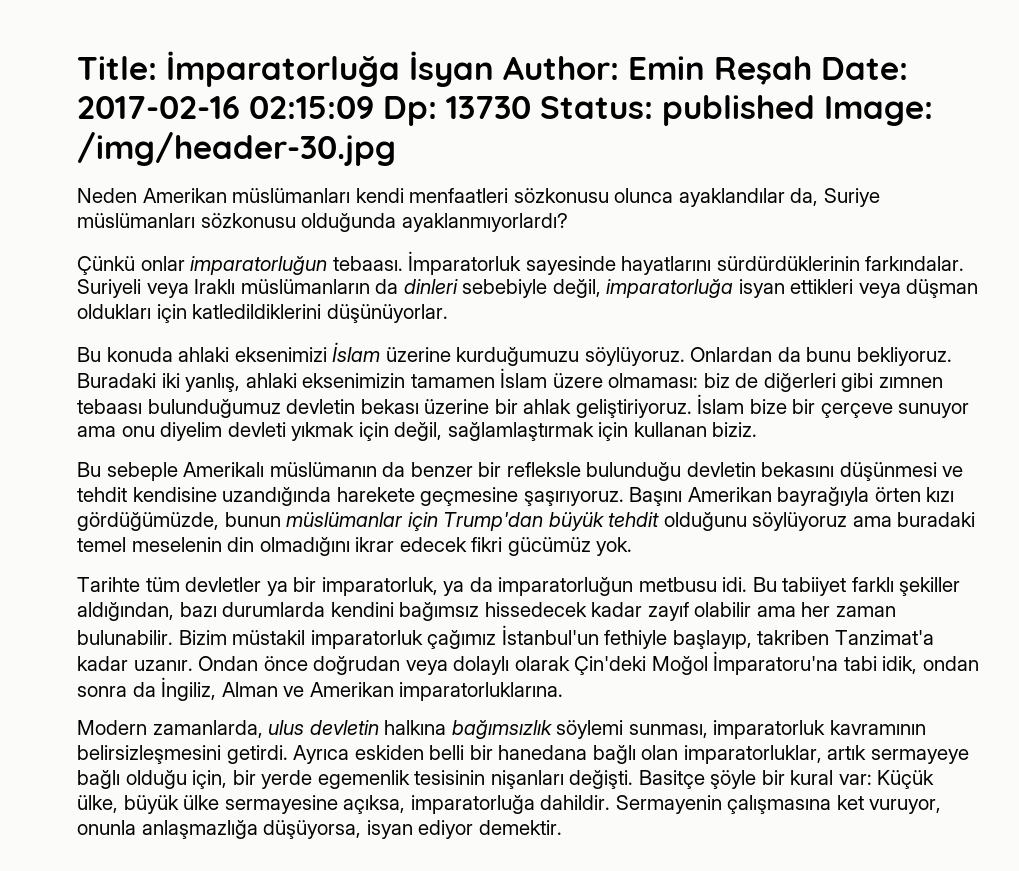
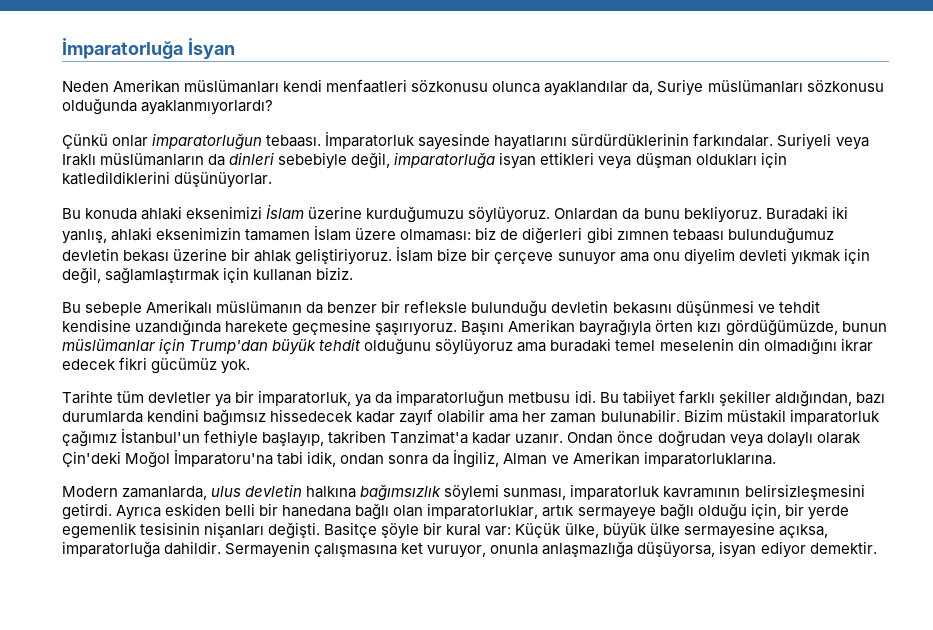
[77,56,157,80] Title: -> (62, 48) none
[503,56,908,85] [77,95,933,126] [77,132,396,166] Author: Emin Reşah Date: 2017-02-16 02:15:09 Dp: 13730 Status: published Image: /img/header-30.jpg -> (235, 48) none

